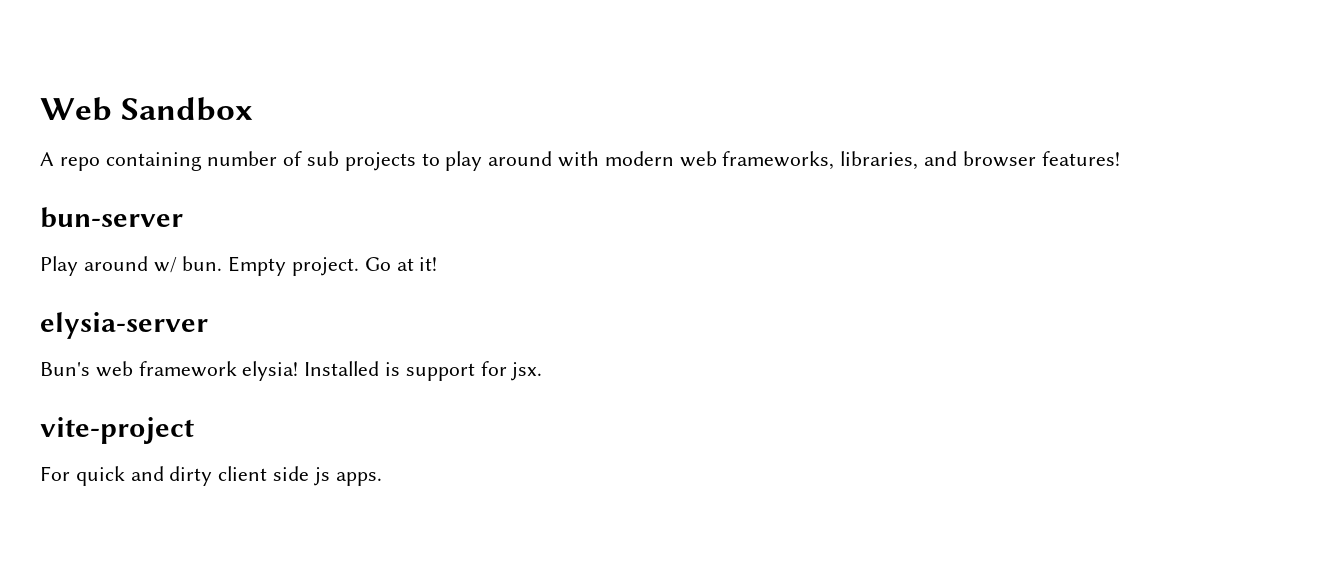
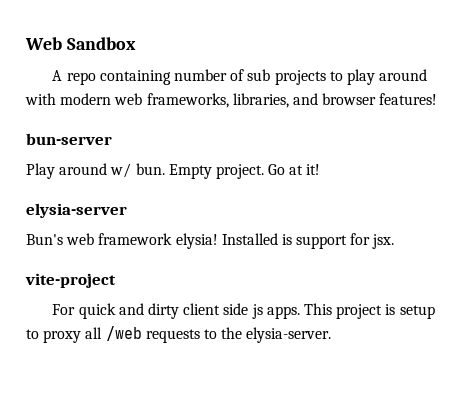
(382, 479) none -> [303,303,435,319] [26,326,332,343] This project is setup to proxy all /web requests to the elysia-server.

